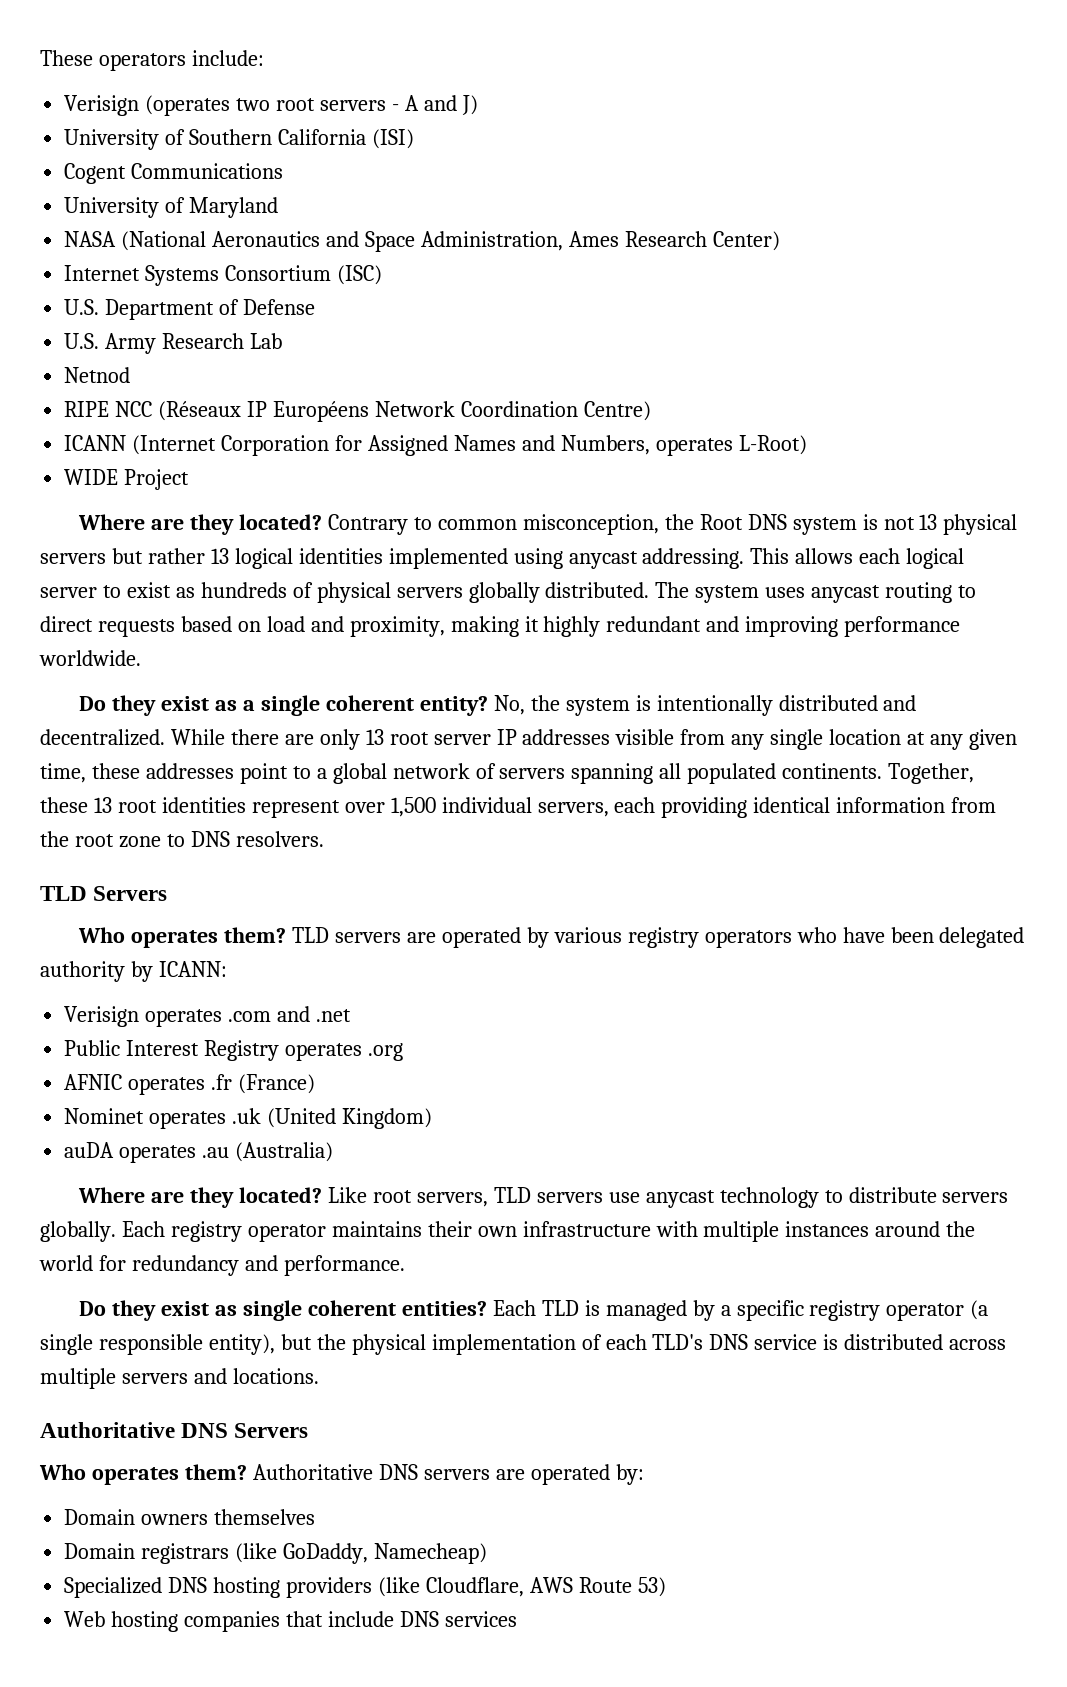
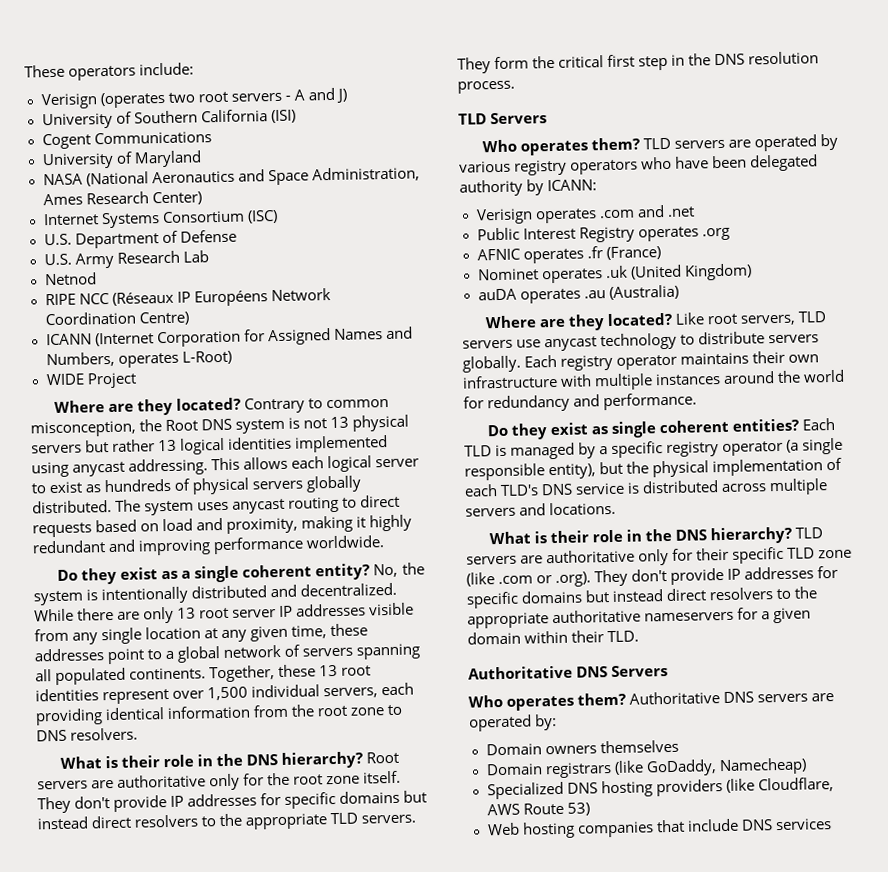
(324, 839) none -> [60,751,400,769] [37,770,402,791] [37,790,428,814] [37,812,417,830] [457,51,820,74] [457,80,515,94] // What is their role in the DNS hierarchy? Root servers are authoritative only for the root zone itself. They don't provide IP addresses for specific domains but instead direct resolvers to the appropriate TLD servers. They form the critical first step in the DNS resolution process.
(319, 1376) none -> [489,526,824,545] [466,546,853,566] [466,565,839,588] [466,586,818,609] [467,607,812,629] [467,630,640,645] // What is their role in the DNS hierarchy? TLD servers are authoritative only for their specific TLD zone (like .com or .org). They don't provide IP addresses for specific domains but instead direct resolvers to the appropriate authoritative nameservers for a given domain within their TLD.

